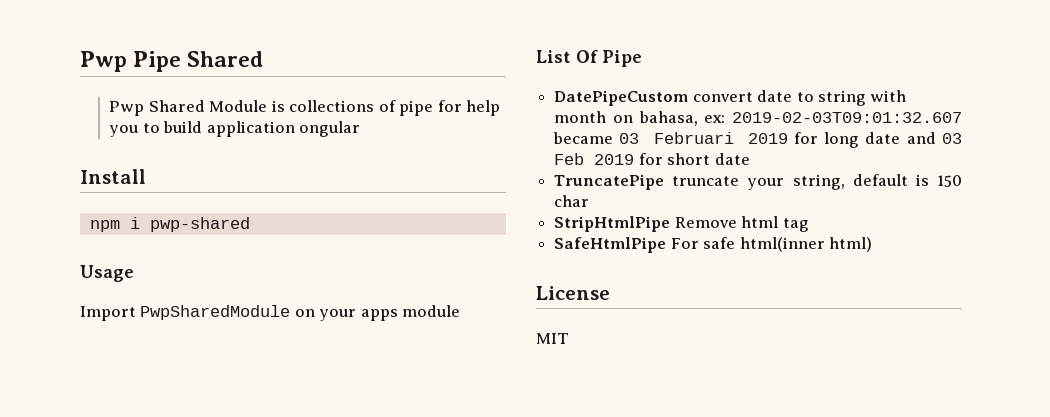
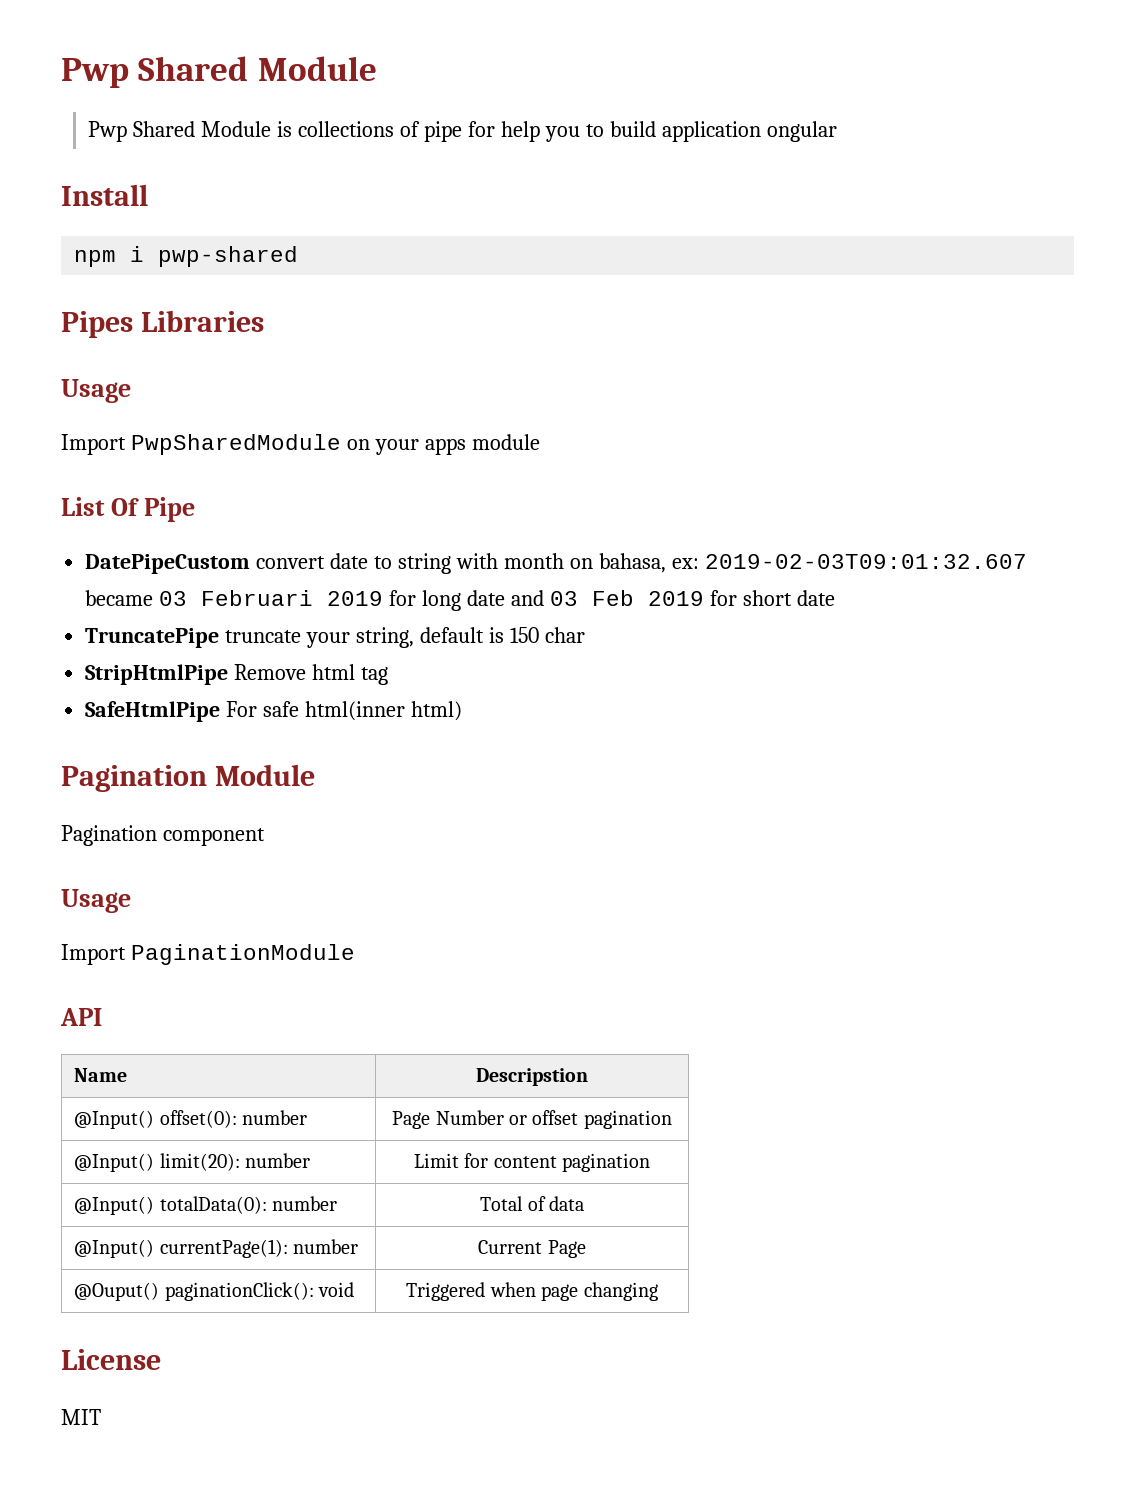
[80,51,264,72] Pwp Pipe Shared -> [61,56,377,88] Pwp Shared Module
(250, 224) none -> [61,310,264,338] // Pipes Libraries
(872, 244) none -> [61,764,315,792] [61,825,265,846] [61,889,131,913] [61,944,355,965] [60,1008,102,1026] [74,1068,128,1082] [476,1068,588,1086] [74,1110,307,1129] [392,1110,672,1129] [74,1153,310,1172] [413,1153,651,1172] [74,1196,337,1215] [480,1196,584,1211] [74,1239,358,1258] [478,1240,586,1258] [74,1282,354,1301] [406,1282,658,1301] // Pagination Module // Pagination component // Usage // Import PaginationModule // API // Name | Descripstion // @Input() offset(0): number | Page Number or offset pagination // @Input() limit(20): number | Limit for content pagination // @Input() totalData(0): number | Total of data // @Input() currentPage(1): number | Current Page // @Ouput() paginationClick(): void | Triggered when page changing

